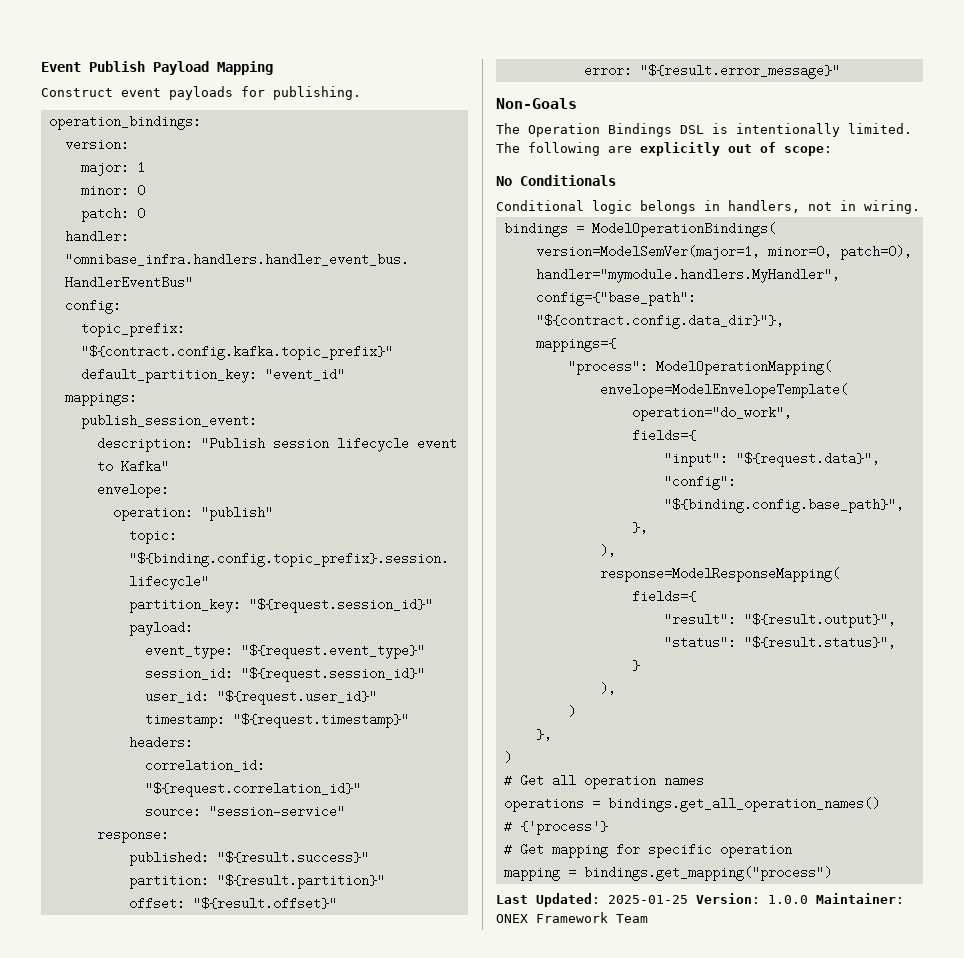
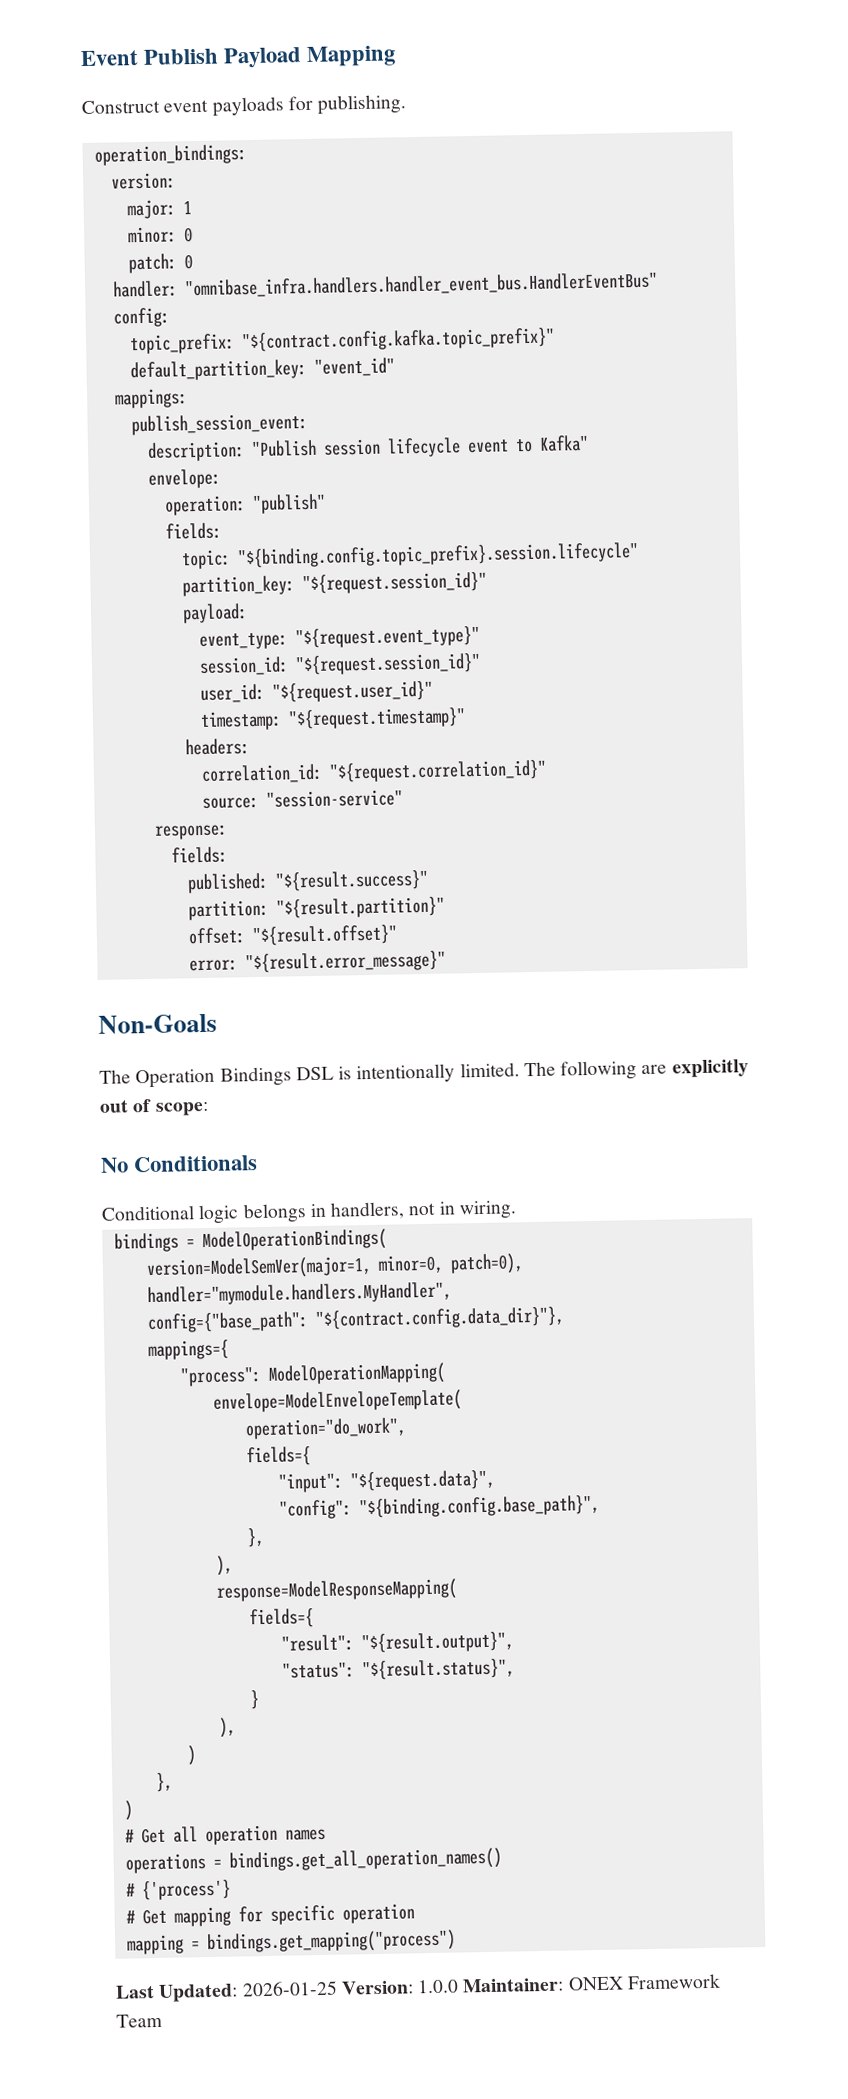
(273, 513) none -> [164,522,222,540] // fields:
(169, 835) none -> [170,846,228,864] // fields:
[608,895,688,904] 2025-01-25 -> [241,1980,338,1997] 2026-01-25

